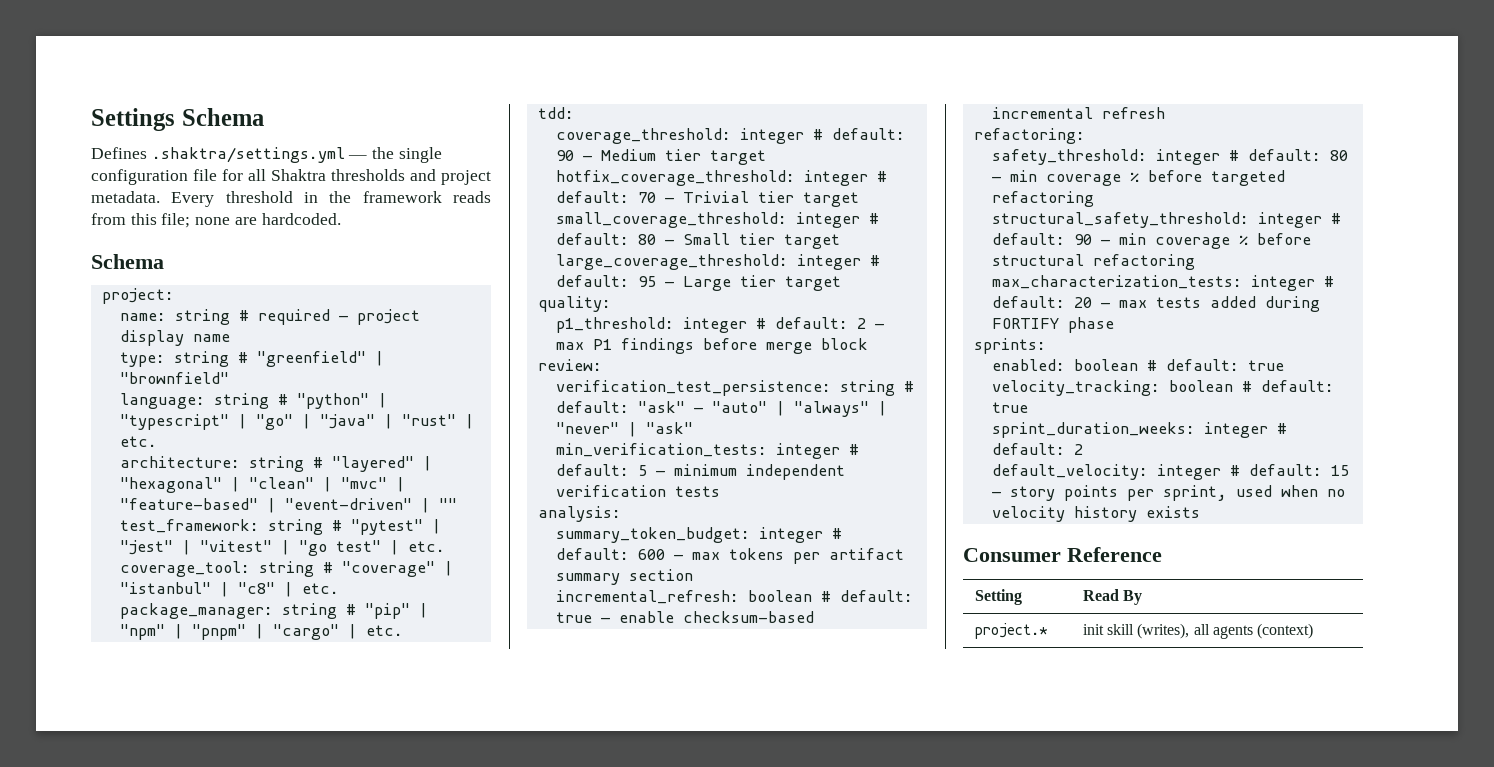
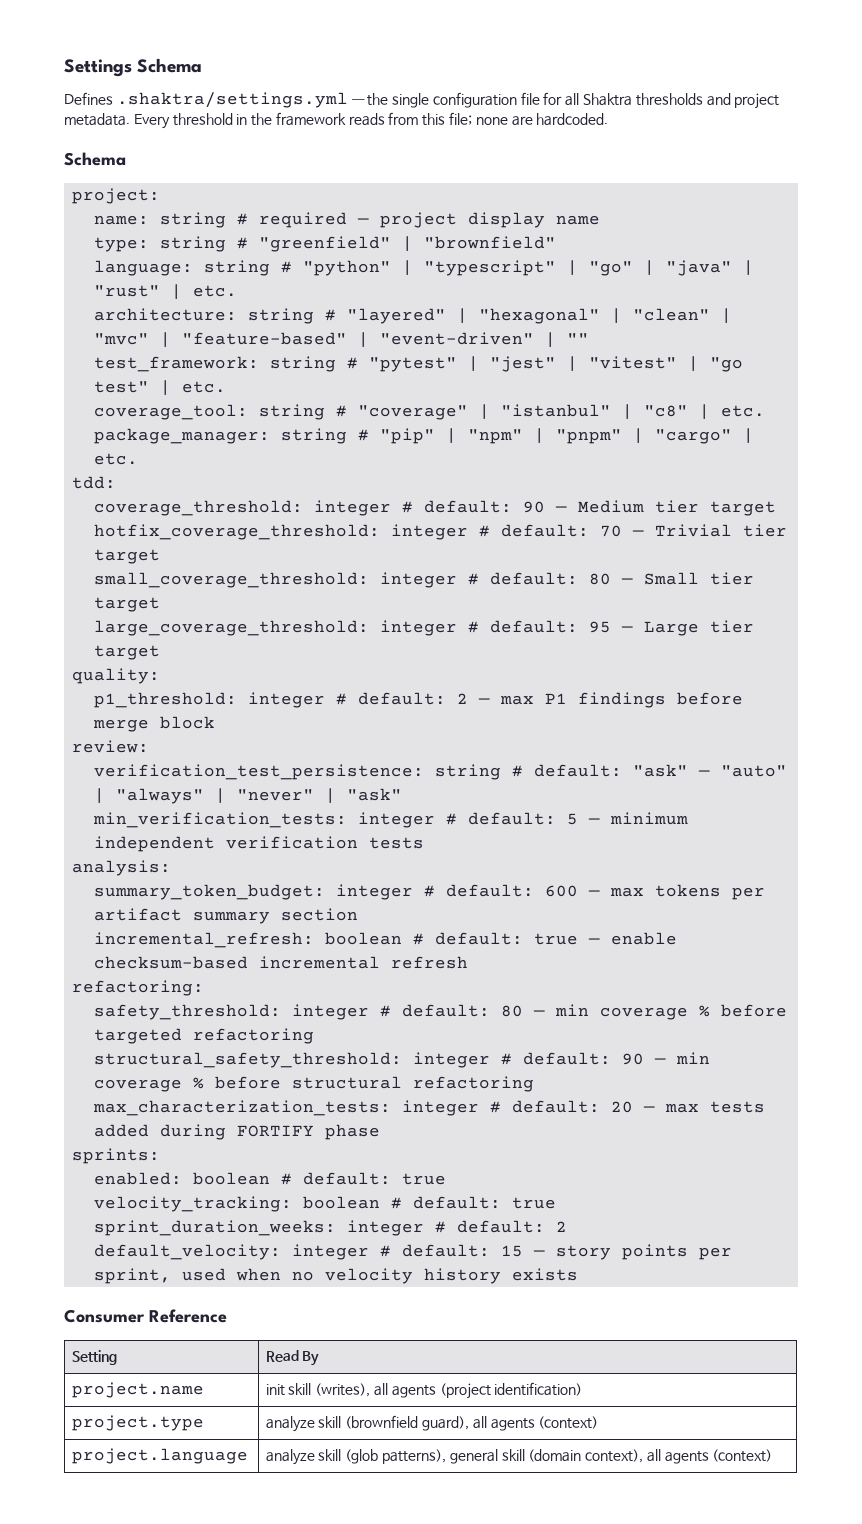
[974,623,1048,639] project.* -> [71,1382,204,1398] project.name
(1253, 632) none -> [439,1382,583,1399] [71,1415,204,1431] [265,1415,599,1432] [71,1448,248,1464] [265,1449,709,1465] (project identification) // project.type | analyze skill (brownfield guard), all agents (context) // project.language | analyze skill (glob patterns), general skill (domain context), all agents

